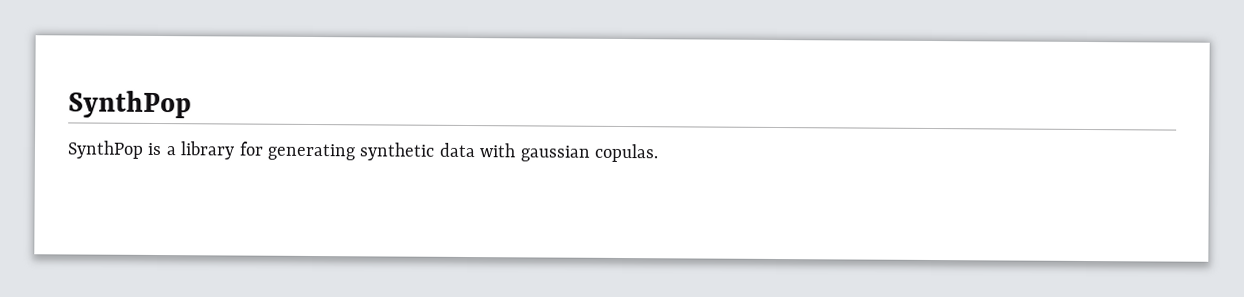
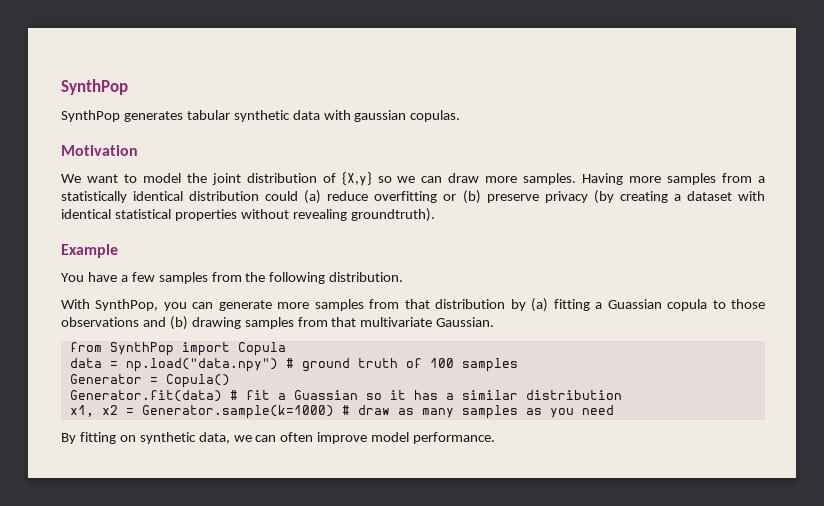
[147,141,356,161] is a library for generating -> [123,110,230,122] generates tabular
(659, 153) none -> [61,145,138,156] [61,172,766,186] [61,190,766,204] [61,208,435,222] [61,244,118,258] [61,272,404,284] [61,298,766,312] [61,316,495,330] [69,342,286,356] [69,358,518,372] [69,374,230,388] [69,390,622,402] [69,405,614,419] [61,432,496,444] // Motivation // We want to model the joint distribution of {X,y} so we can draw more samples. Having more samples from a statistically identical distribution could (a) reduce overfitting or (b) preserve privacy (by creating a dataset with identical statistical properties without revealing groundtruth). // Example // You have a few samples from the following distribution. // With SynthPop, you can generate more samples from that distribution by (a) fitting a Guassian copula to those observations and (b) drawing samples from that multivariate Gaussian. // from SynthPop import Copula // data = np.load("data.npy") # ground truth of 100 samples // Generator = Copula() // Generator.fit(data) # fit a Guassian so it has a similar distribution // x1, x2 = Generator.sample(k=1000) # draw as many samples as you need // By fitting on synthetic data, we can often improve model performance.

